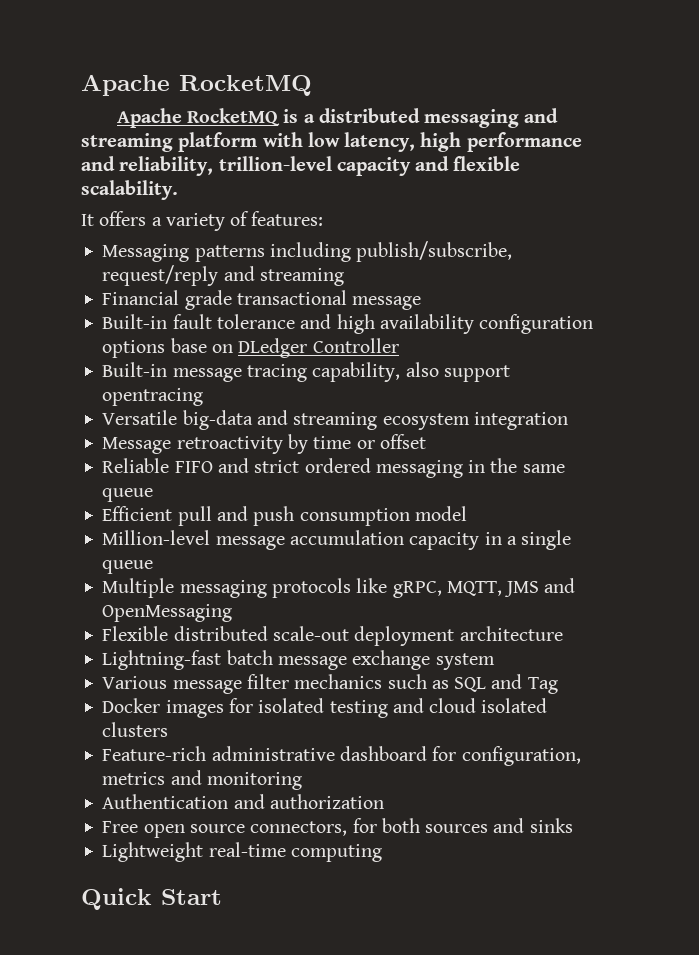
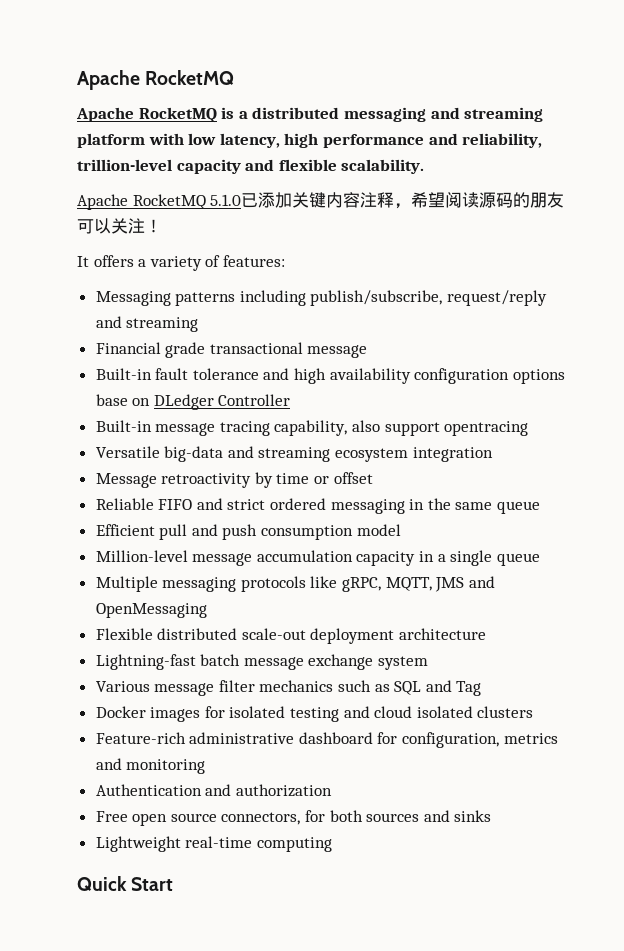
(178, 190) none -> [77,192,565,210] [77,218,162,234] // Apache RocketMQ 5.1.0已添加关键内容注释，希望阅读源码的朋友可以关注！

